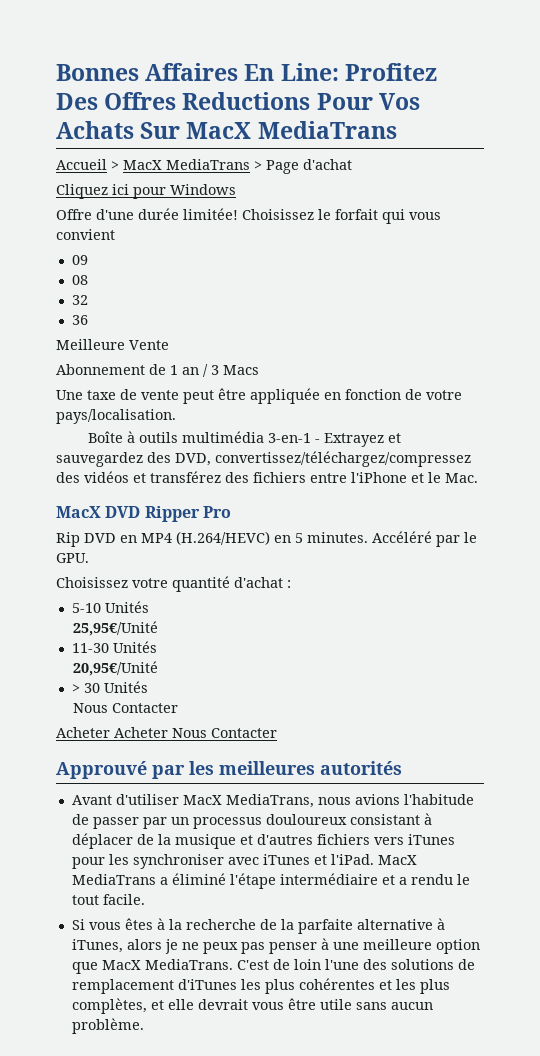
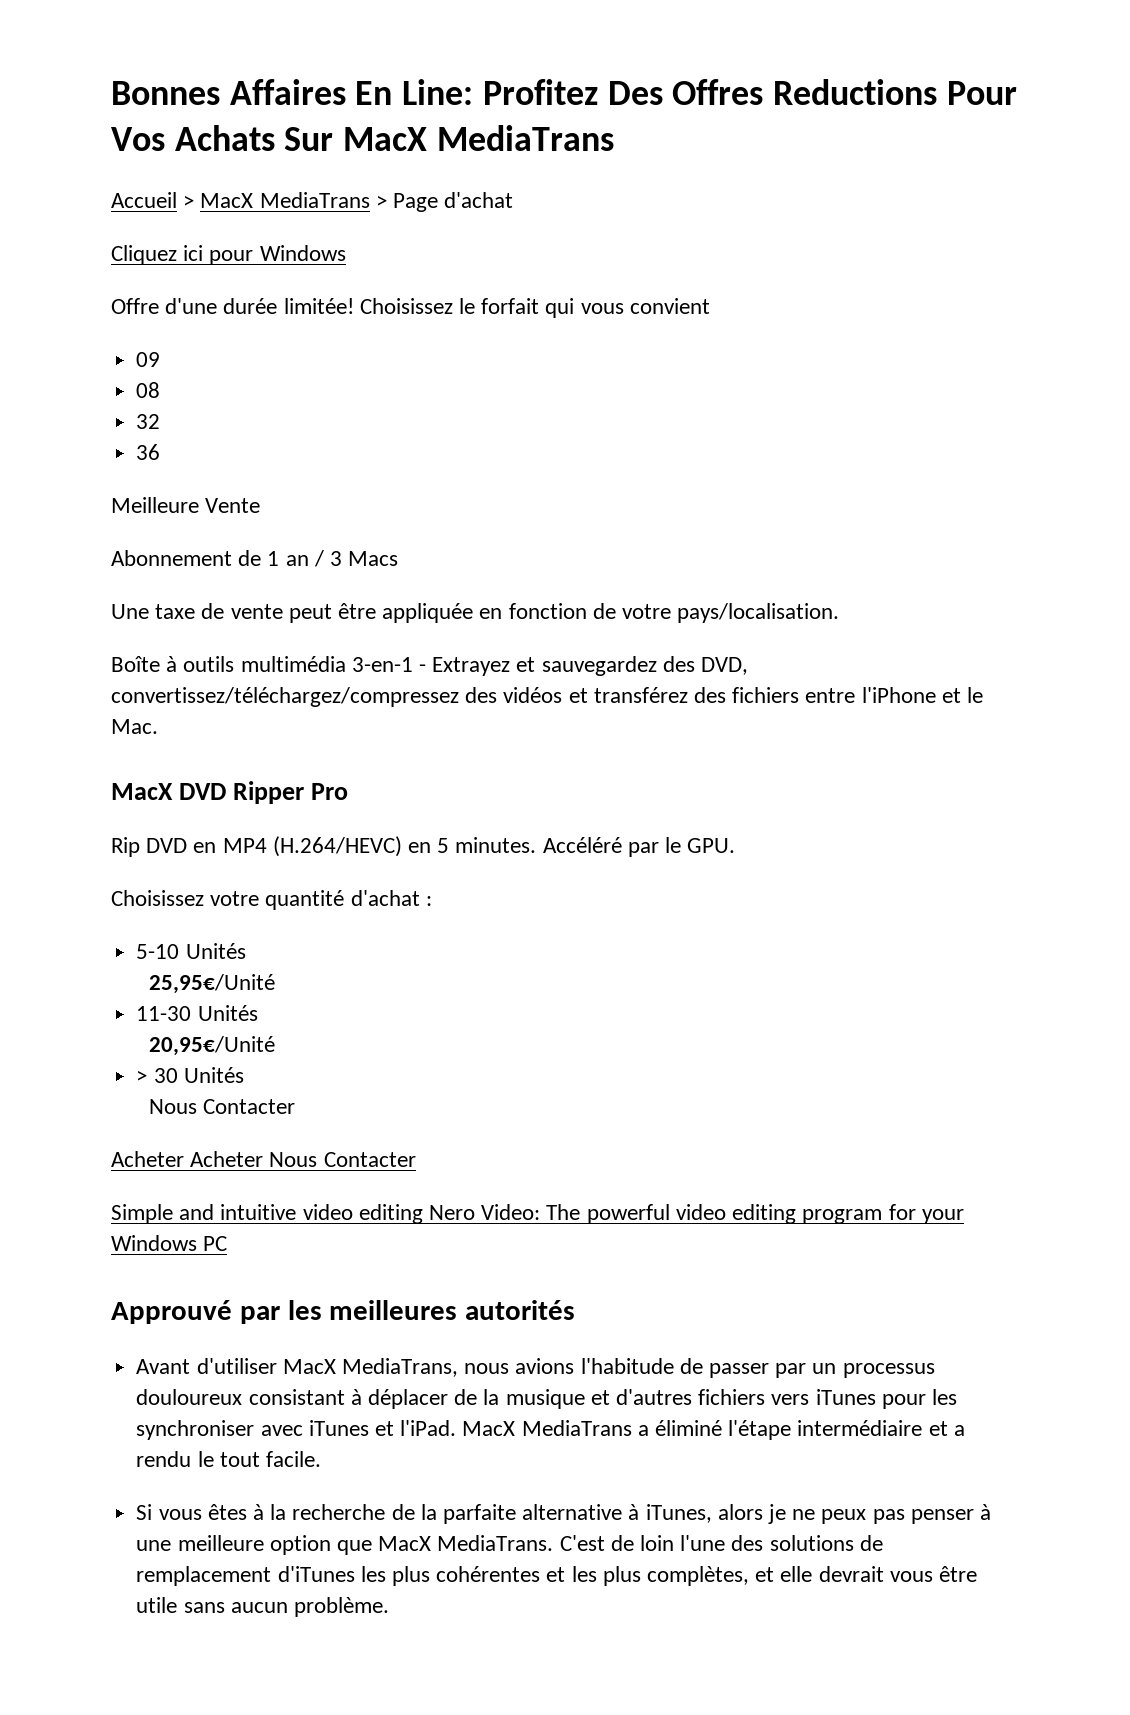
(277, 733) none -> [111,1204,964,1224] [111,1235,228,1251] // Simple and intuitive video editing Nero Video: The powerful video editing program for your Windows PC

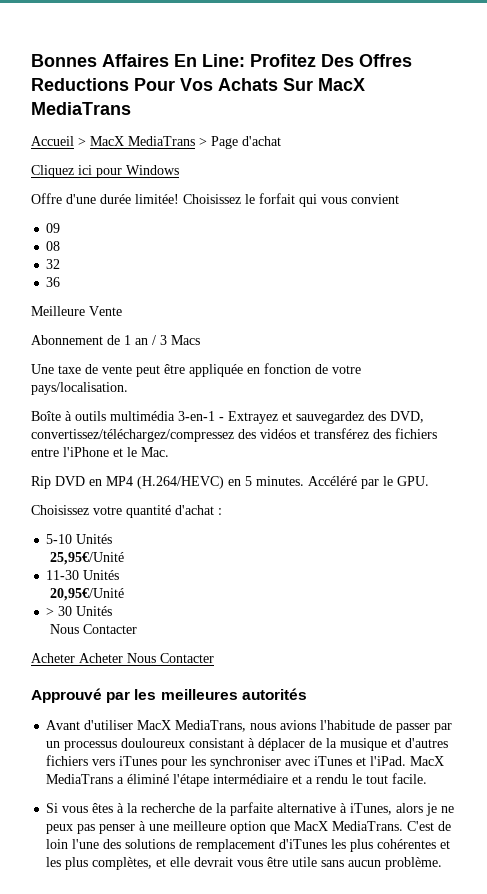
[111,781,349,804] // MacX DVD Ripper Pro -> (169, 452) none
[111,1204,964,1224] [111,1235,228,1251] // Simple and intuitive video editing Nero Video: The powerful video editing program for your Windows PC -> (214, 658) none

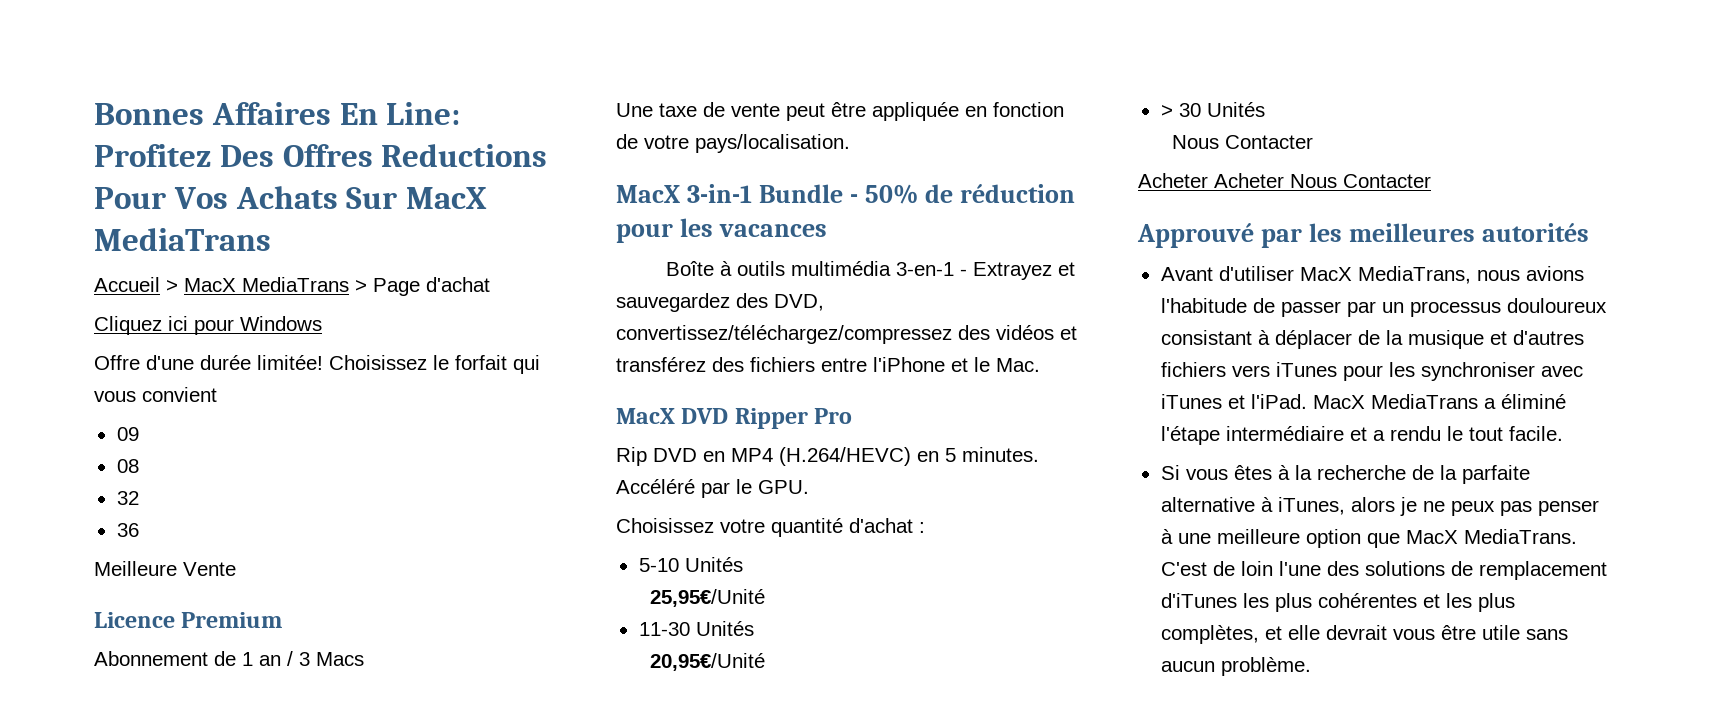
(122, 311) none -> [94,612,283,628] // Licence Premium
(128, 388) none -> [616,184,1076,204] [616,218,828,243] // MacX 3-in-1 Bundle - 50% de réduction pour les vacances
(169, 452) none -> [616,408,853,429] // MacX DVD Ripper Pro

